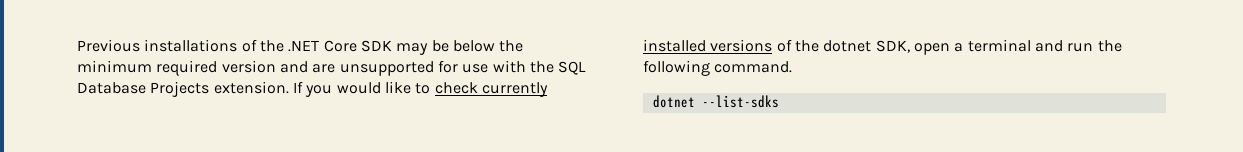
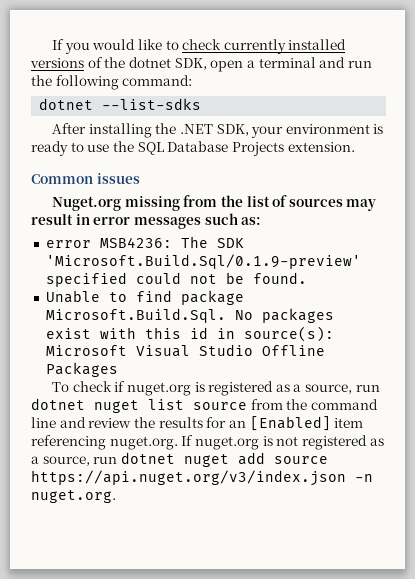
[77,39,524,55] [77,60,587,76] [77,81,289,97] Previous installations of the .NET Core SDK may be below the minimum required version and are unsupported for use with the SQL Database Projects extension. -> (51, 44) none
[714,61,793,73] command. -> [122,75,193,86] command:
(779, 101) none -> [51,123,384,138] [31,141,355,156] [31,173,140,184] [51,195,377,211] [31,213,262,229] [45,236,244,248] [45,254,361,269] [45,272,307,287] [45,290,244,305] [45,308,334,323] [45,326,334,342] [45,344,325,357] [45,362,118,377] [51,381,380,396] [31,398,378,413] [31,416,364,431] [31,435,384,450] [31,452,328,467] [31,470,373,486] [31,490,116,503] // After installing the .NET SDK, your environment is ready to use the SQL Database Projects extension. // Common issues // Nuget.org missing from the list of sources may result in error messages such as: // error MSB4236: The SDK 'Microsoft.Build.Sql/0.1.9-preview' specified could not be found. // Unable to find package Microsoft.Build.Sql. No packages exist with this id in source(s): Microsoft Visual Studio Offline Packages // To check if nuget.org is registered as a source, run dotnet nuget list source from the command line and review the results for an [Enabled] item referencing nuget.org. If nuget.org is not registered as a source, run dotnet nuget add source https://api.nuget.org/v3/index.json -n nuget.org.

